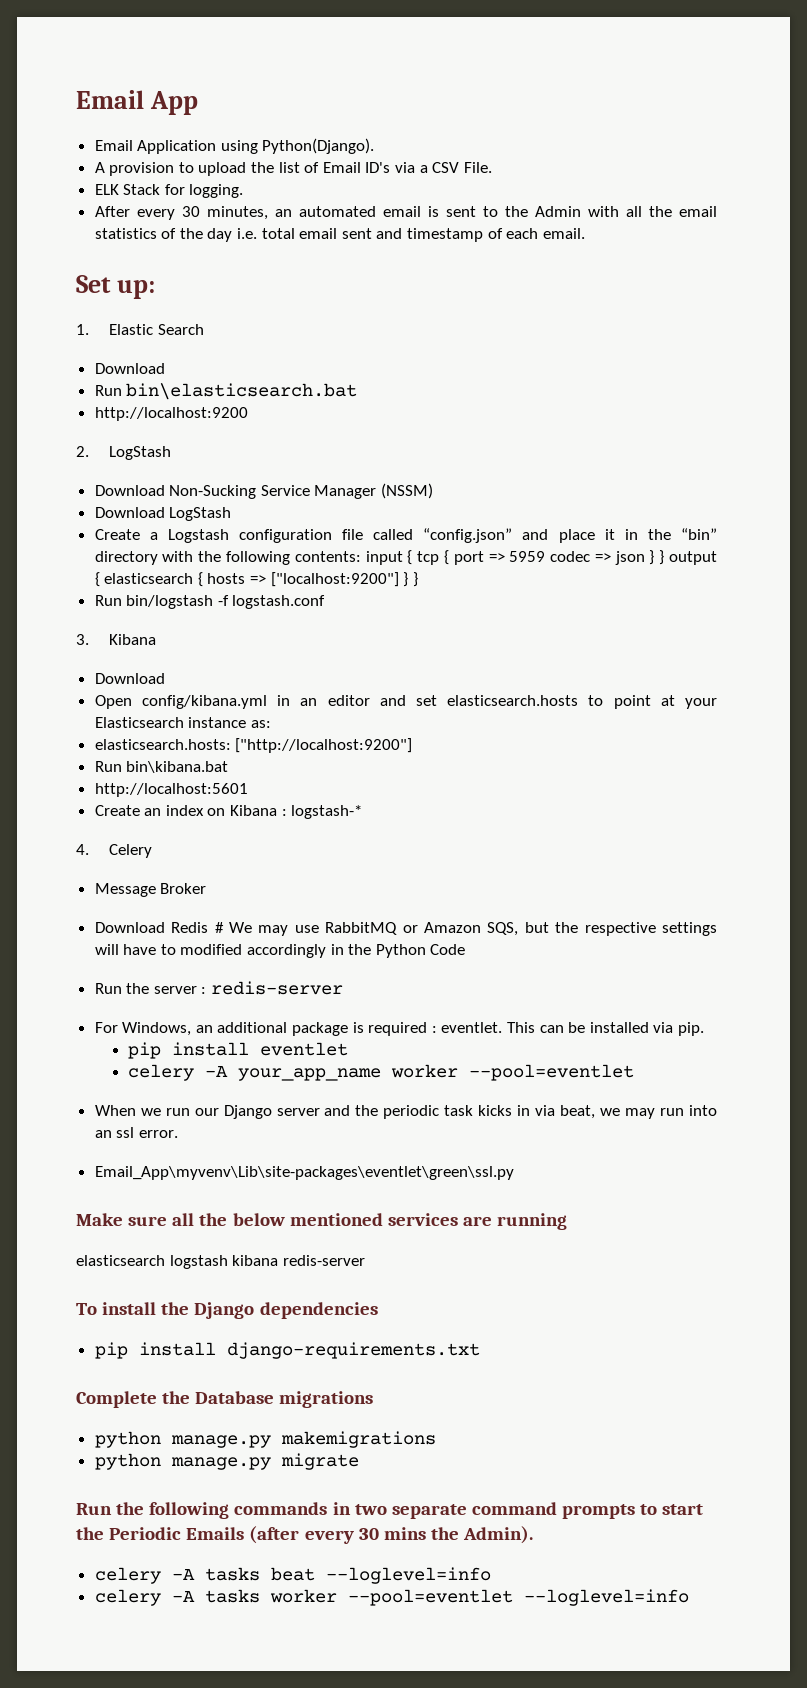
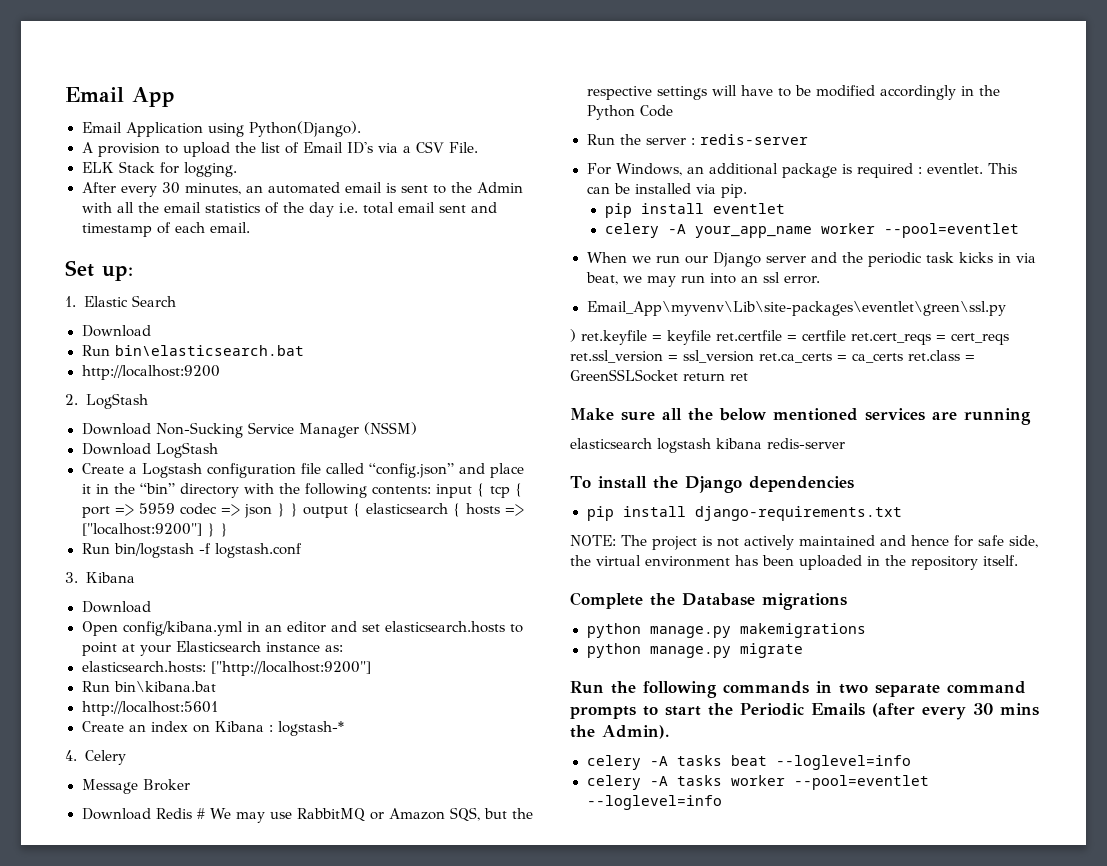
(176, 949) none -> [794,85,811,96] be
(514, 1173) none -> [570,329,1009,345] [570,350,975,363] [570,369,748,382] // ) ret.keyfile = keyfile ret.certfile = certfile ret.cert_reqs = cert_reqs ret.ssl_version = ssl_version ret.ca_certs = ca_certs ret.class = GreenSSLSocket return ret
(480, 1350) none -> [570,535,1038,550] [570,555,1018,570] // NOTE: The project is not actively maintained and hence for safe side, the virtual environment has been uploaded in the repository itself.

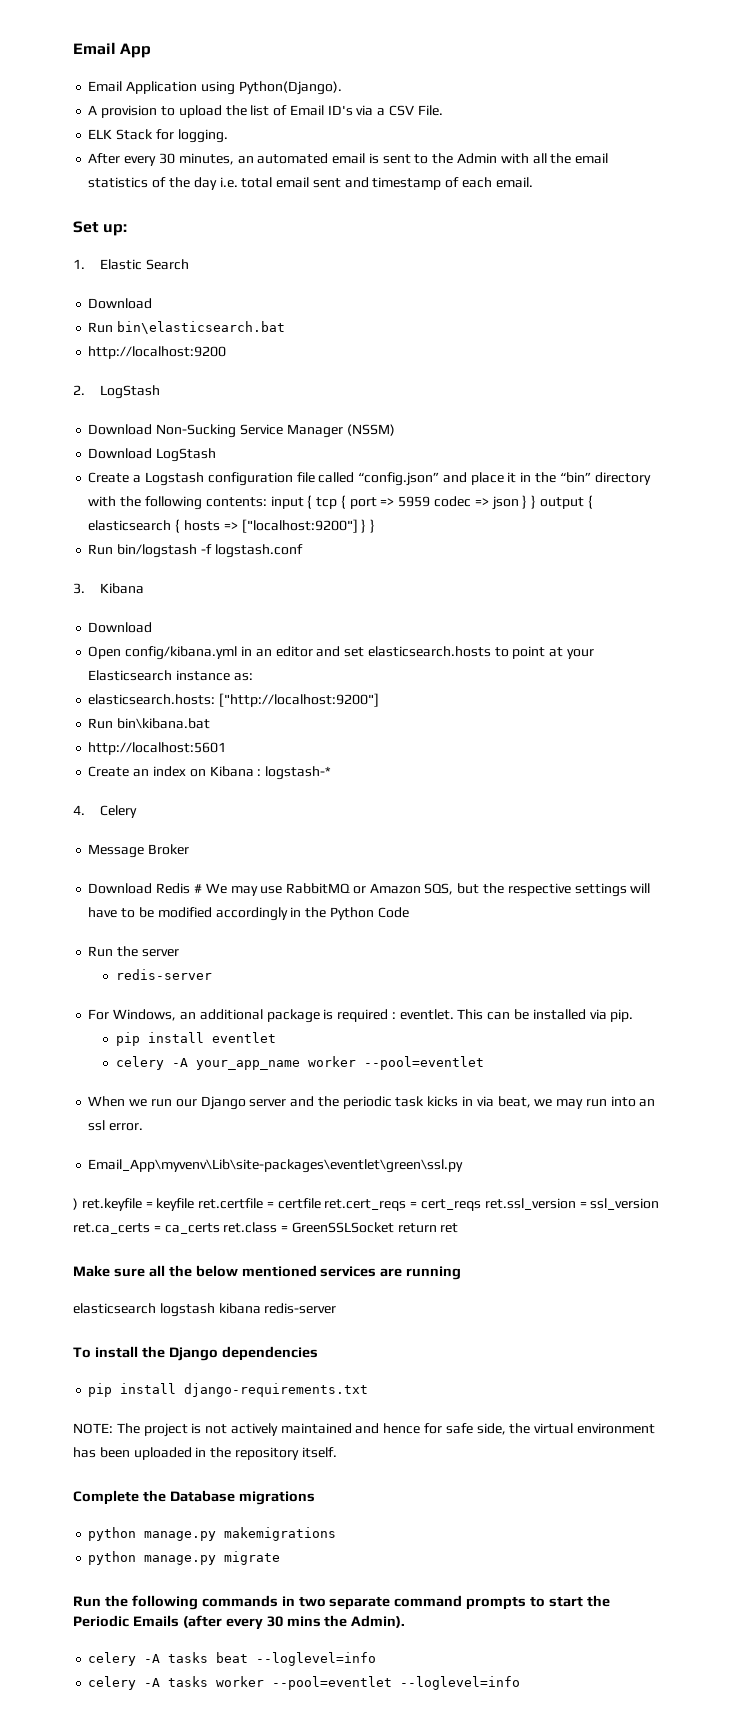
[690,138,695,145] : -> (179, 953) //

